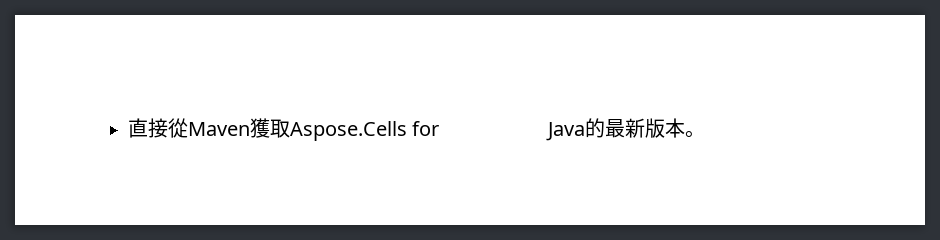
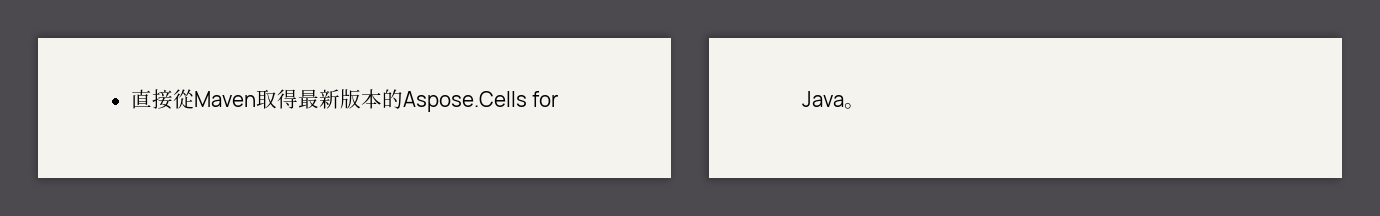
[250,118,685,141] 獲取Aspose.Cells for Java的最新版本 -> [255,89,844,112] 取得最新版本的Aspose.Cells for Java

